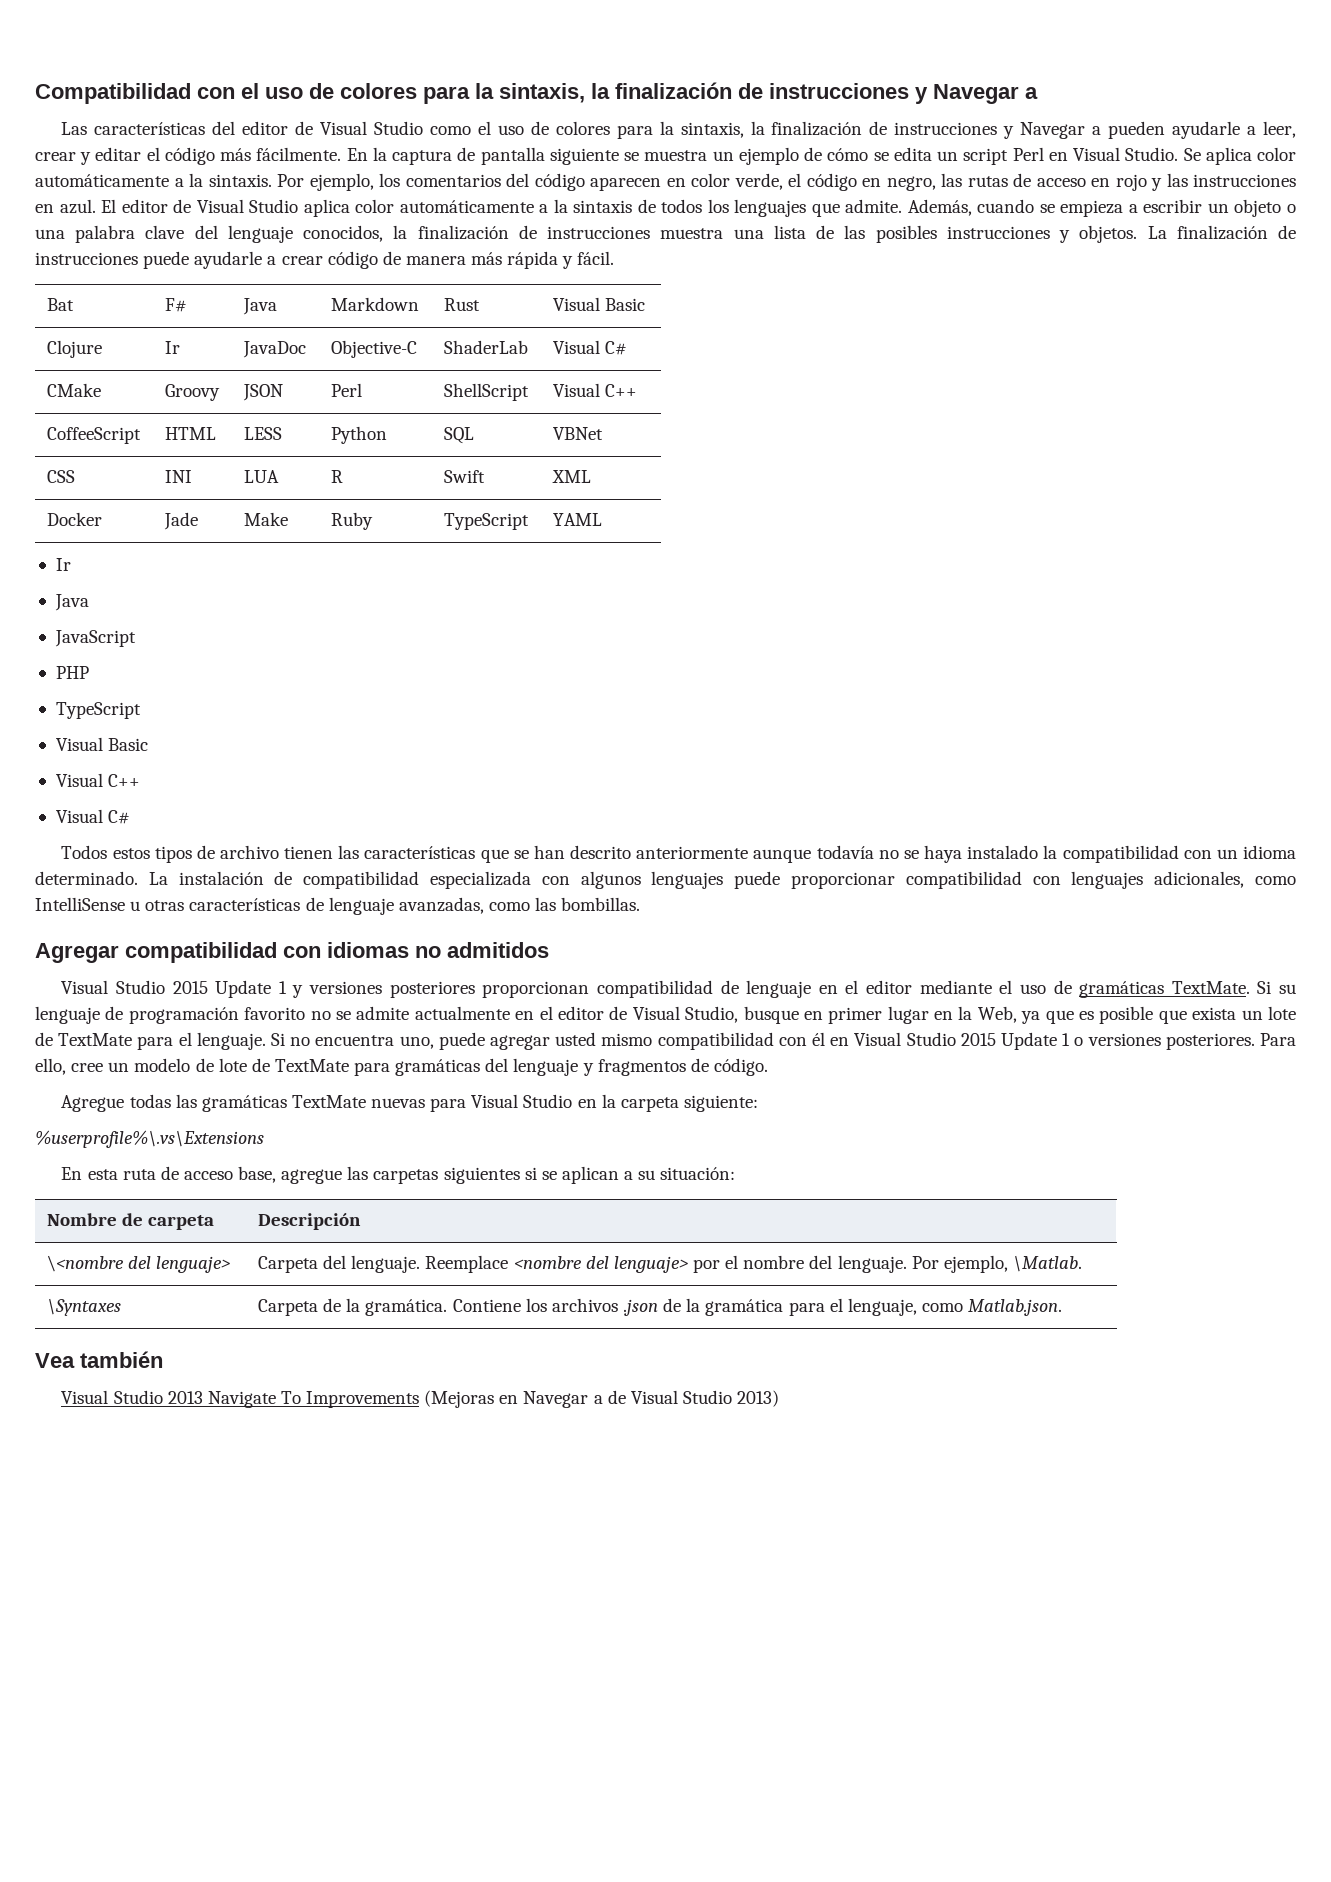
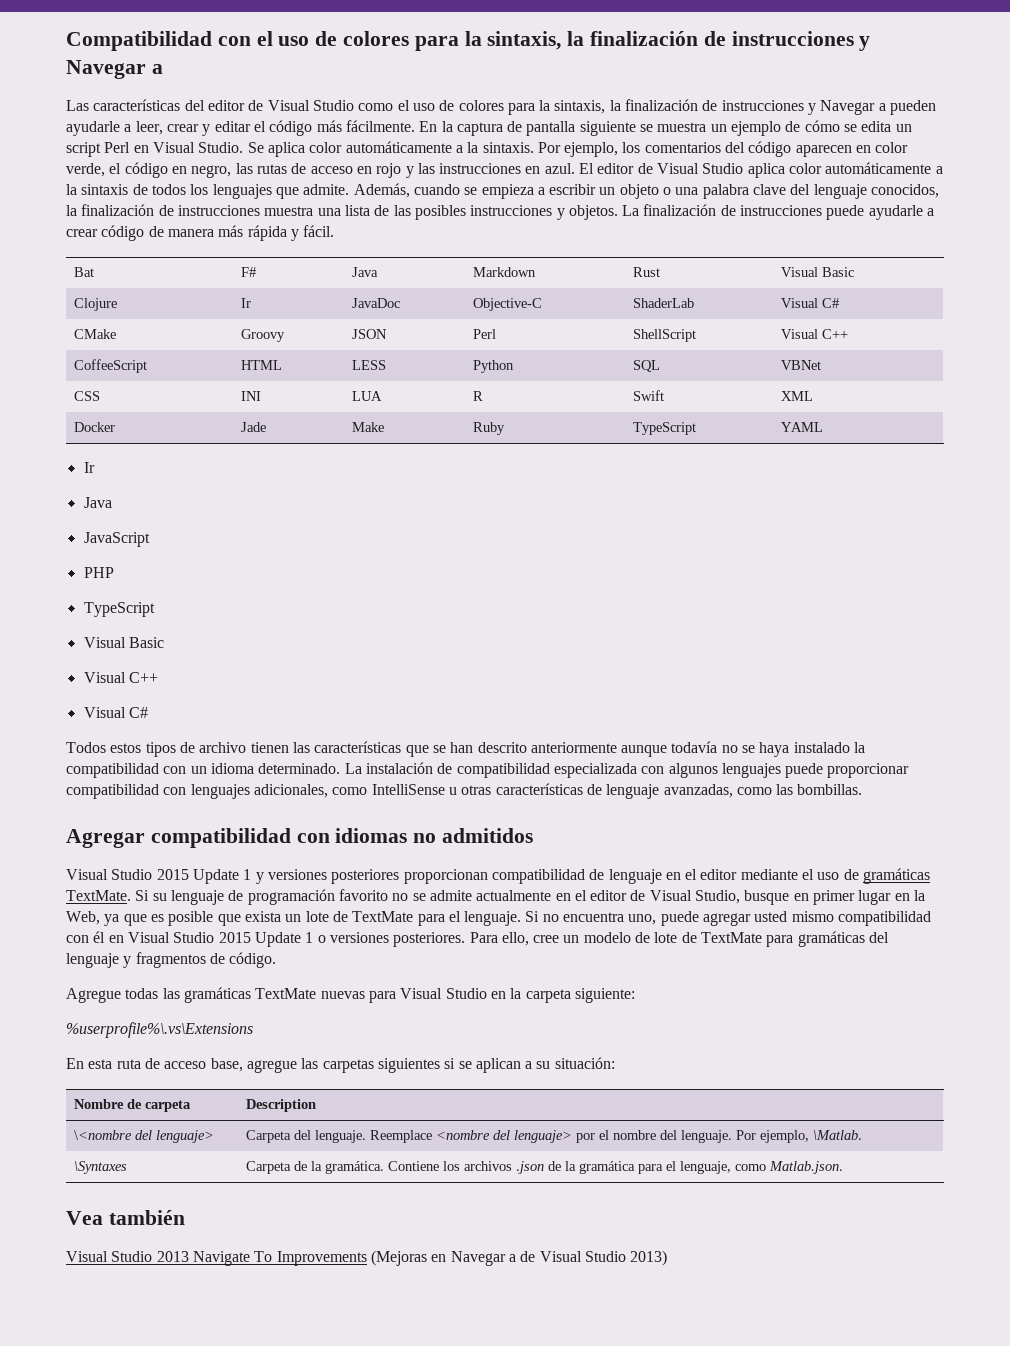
[258,1213,362,1230] Descripción -> [245,1099,316,1112] Description

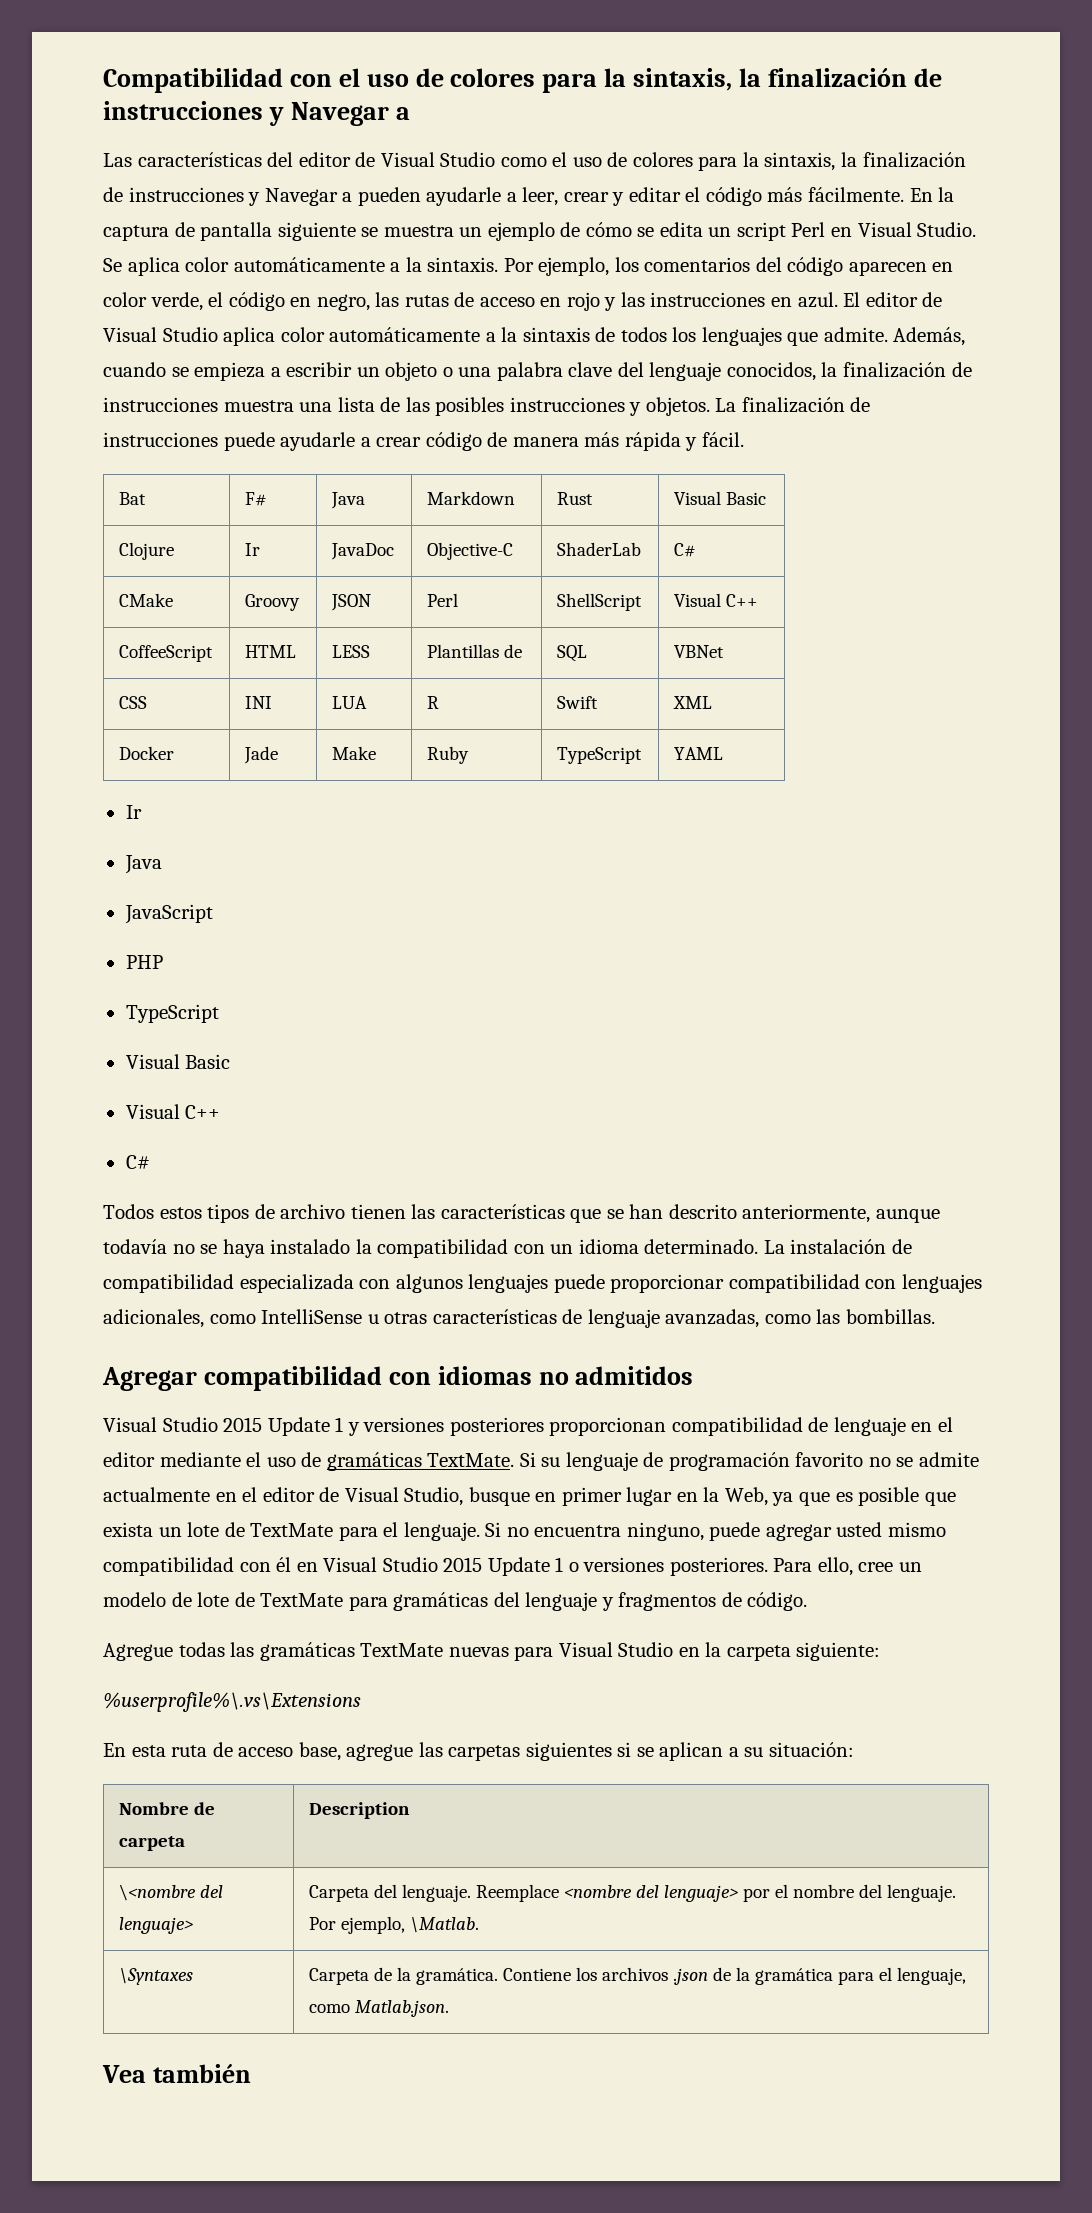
[780,298,818,308] Visual -> (642, 549) none
[472,360,514,373] Python -> [427,644,523,658] Plantillas de
[83,707,126,718] Visual -> (221, 1112) none
[530,742,617,753] anteriormente -> [742,1204,871,1223] anteriormente,
[628,914,657,925] uno, -> [626,1522,704,1541] ninguno,
[66,1250,668,1266] // Visual Studio 2013 Navigate To Improvements (Mejoras en Navegar a de Visual Studio 2013) -> (251, 2073) none

